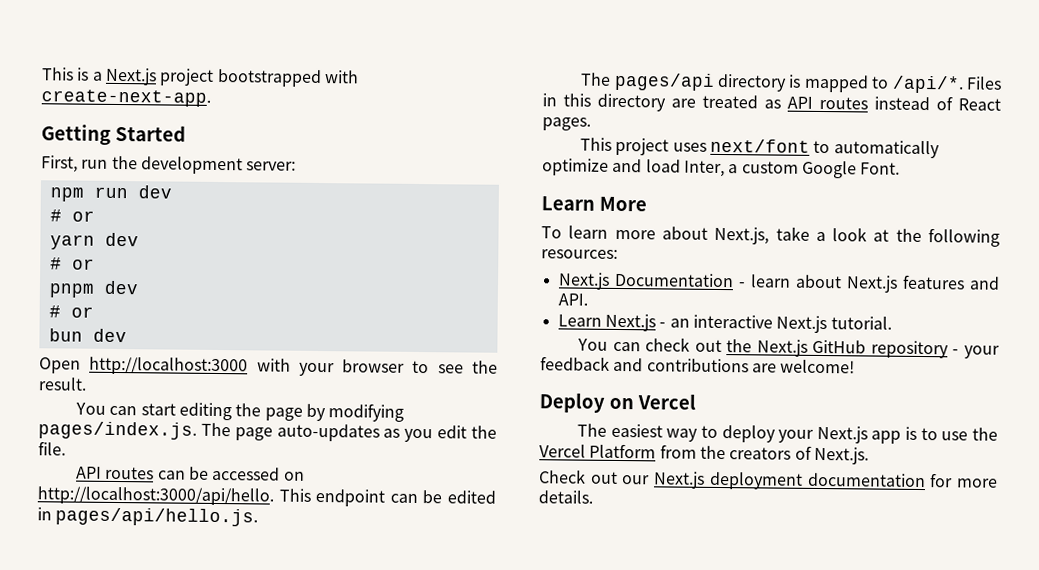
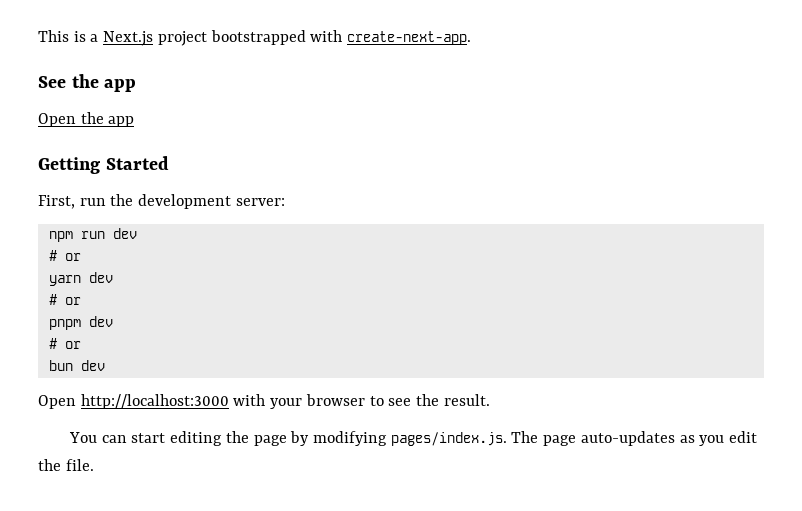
(211, 98) none -> [38,74,137,92] [38,112,135,127] // See the app // Open the app
[76,466,305,481] [37,486,497,507] [37,507,259,527] [580,72,1003,94] [542,93,1001,112] [542,117,591,131] [580,137,940,159] [542,158,901,179] [541,196,647,212] [541,225,1000,247] [541,249,618,259] [557,272,1000,293] [557,293,588,306] [557,313,892,334] [577,337,1000,359] [540,356,856,374] [539,392,696,413] [577,423,998,444] [539,443,869,465] [539,469,998,490] [538,490,593,504] // API routes can be accessed on http://localhost:3000/api/hello. This endpoint can be edited in pages/api/hello.js. // The pages/api directory is mapped to /api/*. Files in this directory are treated as API routes instead of React pages. // This project uses next/font to automatically optimize and load Inter, a custom Google Font. // Learn More // To learn more about Next.js, take a look at the following resources: // Next.js Documentation - learn about Next.js features and API. // Learn Next.js - an interactive Next.js tutorial. // You can check out the Next.js GitHub repository - your feedback and contributions are welcome! // Deploy on Vercel // The easiest way to deploy your Next.js app is to use the Vercel Platform from the creators of Next.js. // Check out our Next.js deployment documentation for more details. -> (94, 465) none

